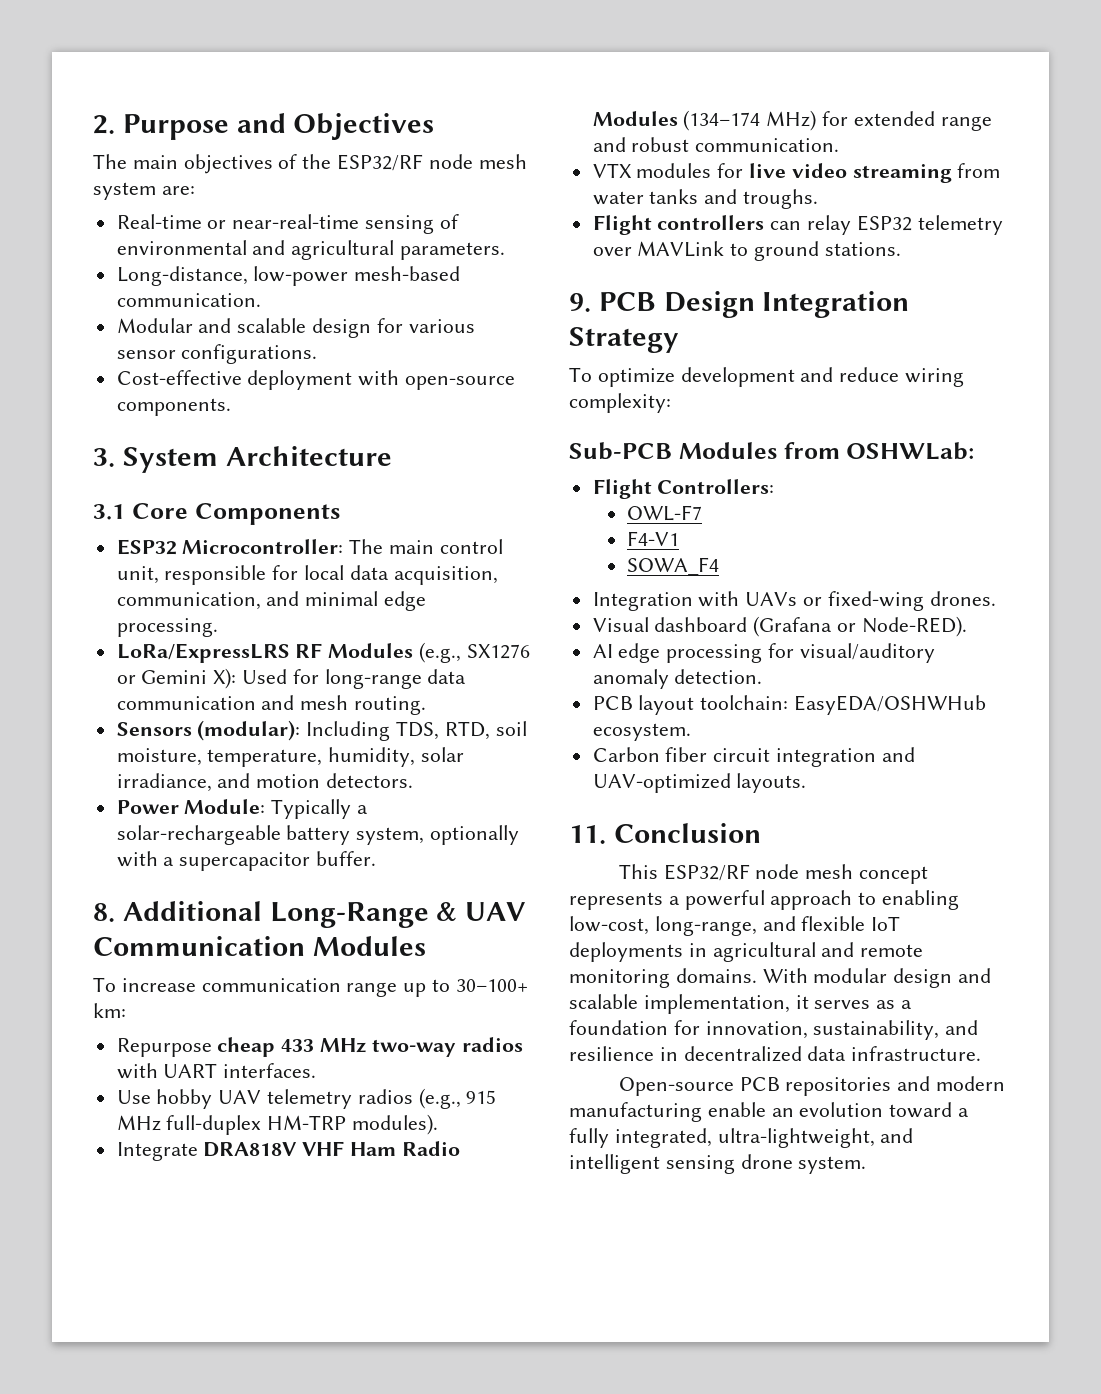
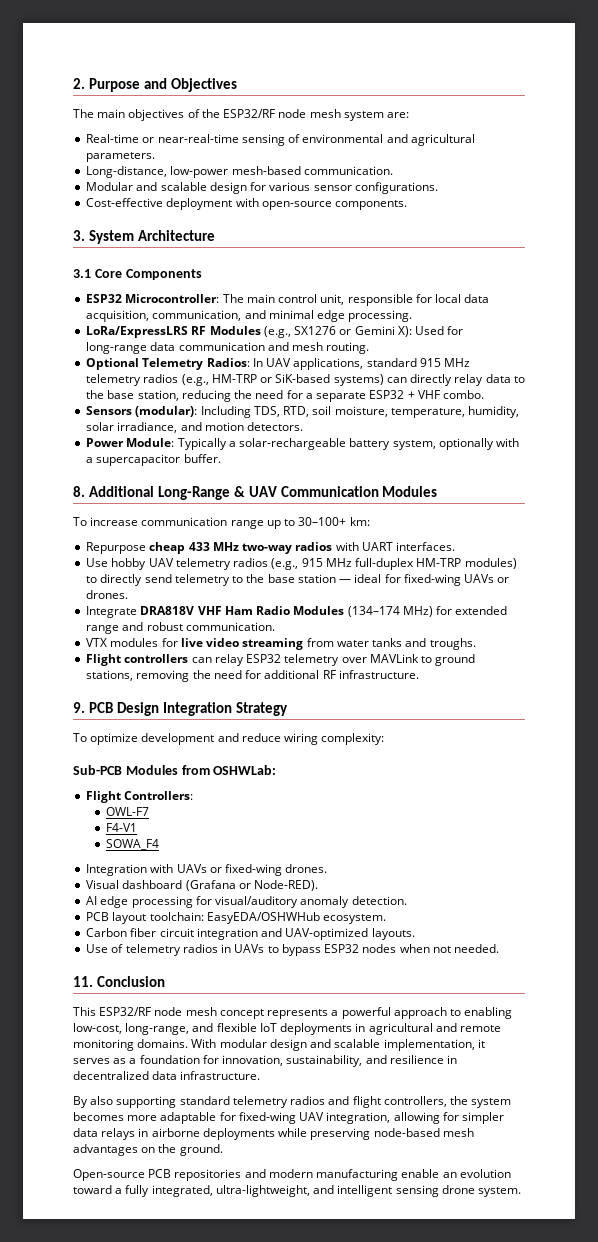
(427, 705) none -> [86,358,471,370] [86,374,525,386] [86,390,485,402] // Optional Telemetry Radios: In UAV applications, standard 915 MHz telemetry radios (e.g., HM-TRP or SiK-based systems) can directly relay data to the base station, reducing the need for a separate ESP32 + VHF combo.
[352,1114,439,1135] modules). -> [464,558,517,569] [86,574,510,586] [86,590,129,599] modules) to directly send telemetry to the base station — ideal for fixed-wing UAVs or drones.
[824,242,901,256] stations. -> [86,670,419,682] stations, removing the need for additional RF infrastructure.
(807, 783) none -> [86,944,500,956] // Use of telemetry radios in UAVs to bypass ESP32 nodes when not needed.
(982, 1053) none -> [73,1096,512,1108] [73,1112,505,1124] [73,1128,474,1140] [73,1144,223,1156] // By also supporting standard telemetry radios and flight controllers, the system becomes more adaptable for fixed-wing UAV integration, allowing for simpler data relays in airborne deployments while preserving node-based mesh advantages on the ground.

